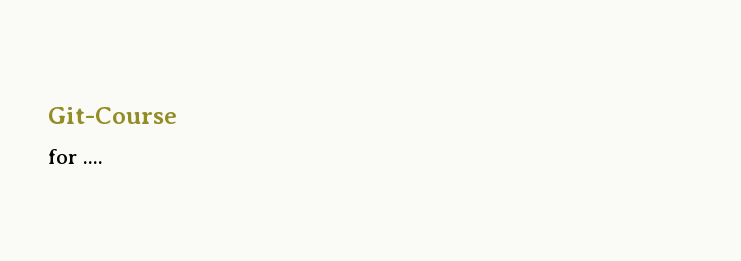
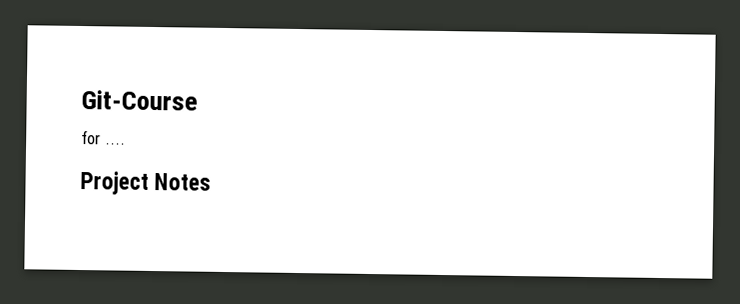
(103, 162) none -> [80,171,212,195] // Project Notes

